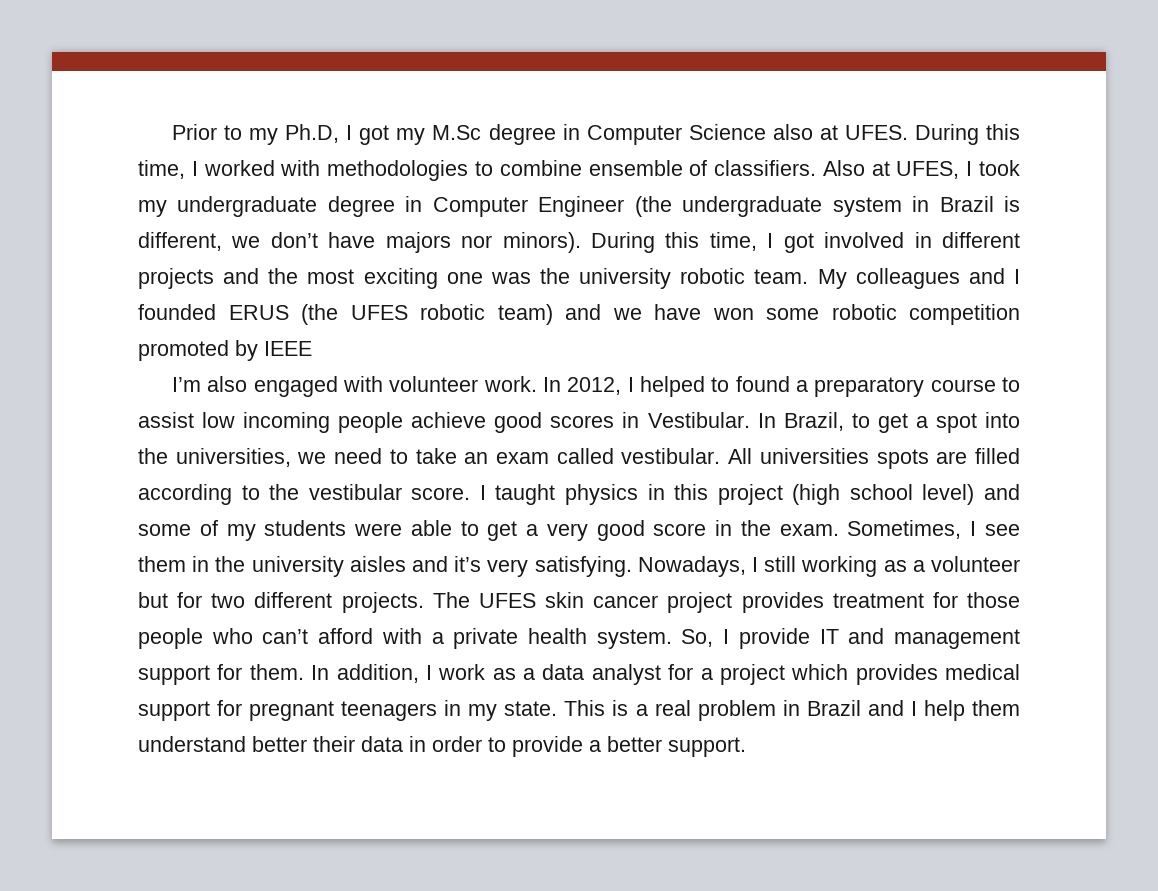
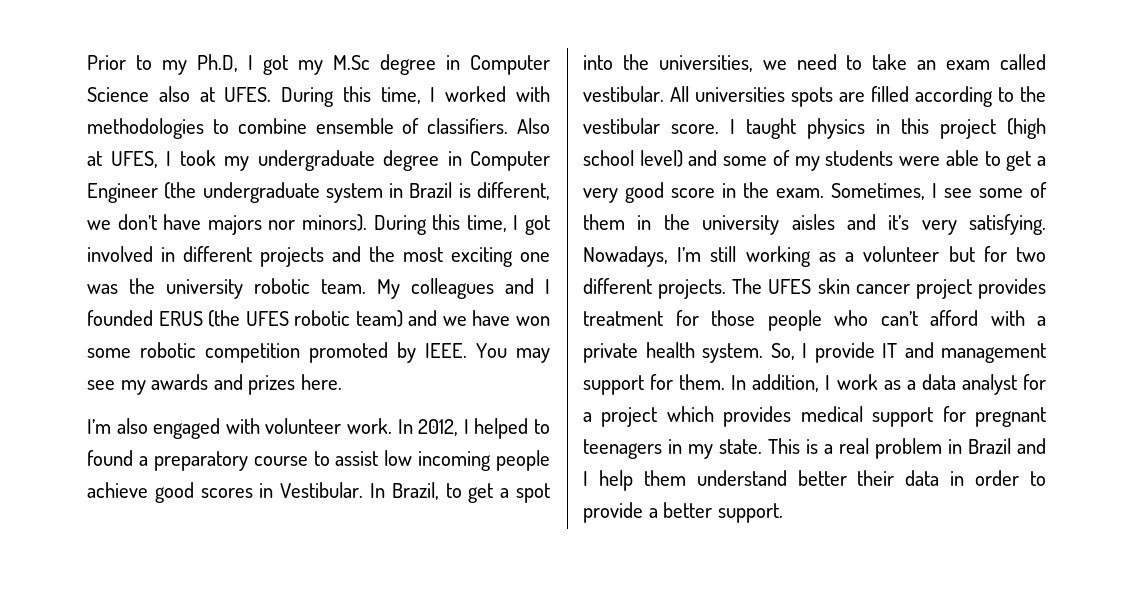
[264,341,312,356] IEEE -> [425,343,550,363] [87,374,342,395] IEEE. You may see my awards and prizes here.
(1020, 530) none -> [979,182,1047,198] some of
[752,557,758,572] I -> [677,247,702,262] I’m

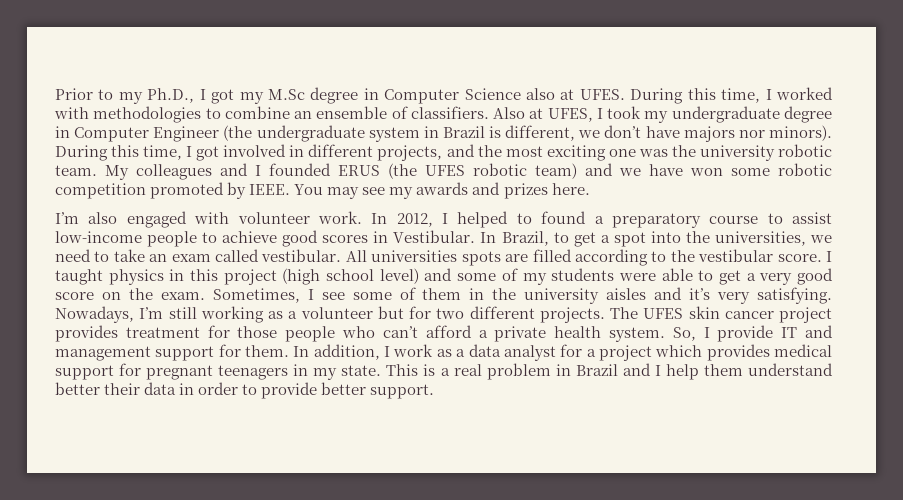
[197,54,238,72] Ph.D, -> [147,88,195,103] Ph.D.,
(307, 126) none -> [294,111,313,119] an
[260,247,324,267] projects -> [377,145,443,161] projects,
[384,450,550,471] low incoming people -> [55,231,218,247] low-income people to
[722,183,736,198] in -> [101,292,121,300] on
[990,310,1025,326] with -> (472, 331) none
[648,508,658,518] a -> (318, 390) none

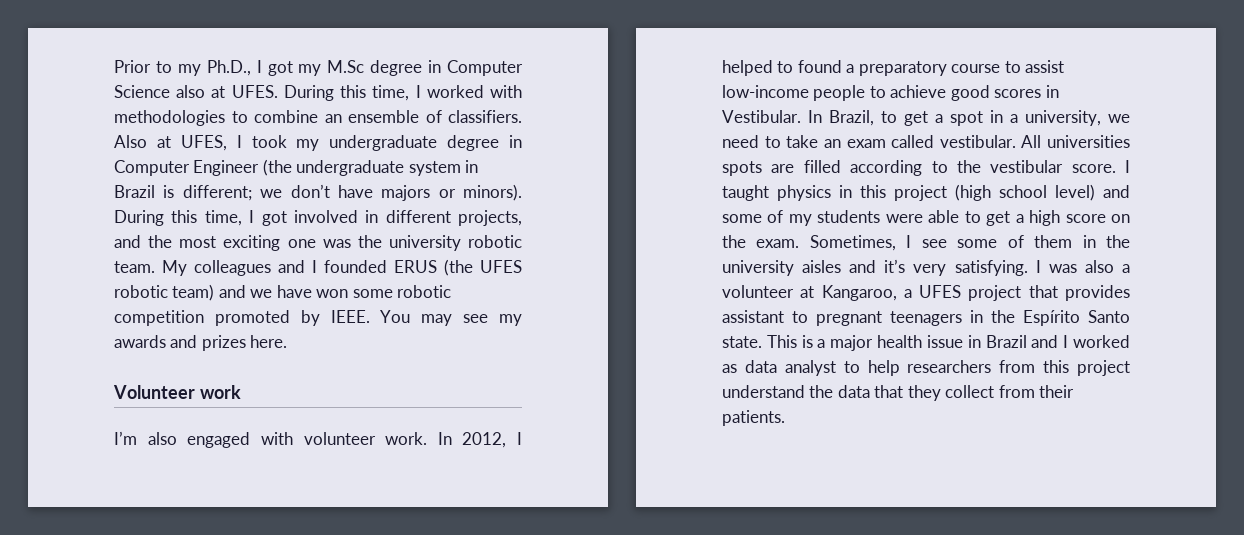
[505,125,576,141] different, -> [182,185,252,201] different;
[738,130,765,138] nor -> [438,189,456,198] or
(590, 189) none -> [113,385,241,399] // Volunteer work
[650,231,806,246] into the universities, -> [990,110,1101,126] in a university,
[759,268,834,285] very good -> [1029,210,1061,226] high
[55,306,832,323] [55,325,833,342] [55,344,833,361] [55,363,338,380] Nowadays, I’m still working as a volunteer but for two different projects. The UFES skin cancer project provides treatment for those people who can’t afford a private health system. So, I provide IT and management support for them. In addition, I work as a data analyst for a project which provides medical support for pregnant teenagers in my -> [1035,260,1130,273] [722,285,1130,301] [722,310,1130,326] I was also a volunteer at Kangaroo, a UFES project that provides assistant to pregnant teenagers in the Espírito Santo
[453,363,551,380] real problem -> [830,335,963,351] major health issue
[665,363,833,380] [55,382,435,399] help them understand better their data in order to provide better support. -> [1073,335,1130,348] [722,360,1130,376] [722,385,1075,401] [722,410,785,426] worked as data analyst to help researchers from this project understand the data that they collect from their patients.

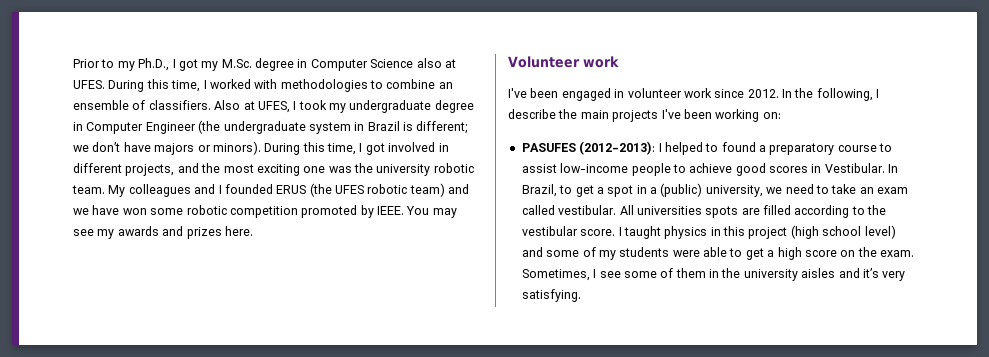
[327,60,365,73] M.Sc -> [221,59,252,68] M.Sc.
[114,431,507,448] I’m also engaged with volunteer work. In 2012, -> [508,88,880,101] [508,109,781,122] [521,141,656,155] I've been engaged in volunteer work since 2012. In the following, I describe the main projects I've been working on: // PASUFES (2012-2013):
(1018, 118) none -> [660,183,703,197] (public)
[1035,260,1130,273] [722,285,1130,301] [722,310,1130,326] [722,335,1130,351] [722,360,1130,376] [722,385,1075,401] [722,410,785,426] I was also a volunteer at Kangaroo, a UFES project that provides assistant to pregnant teenagers in the Espírito Santo state. This is a major health issue in Brazil and I worked as data analyst to help researchers from this project understand the data that they collect from their patients. -> (581, 295) none

